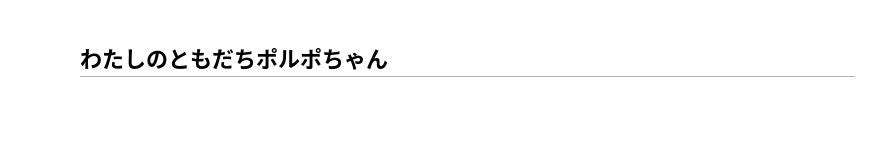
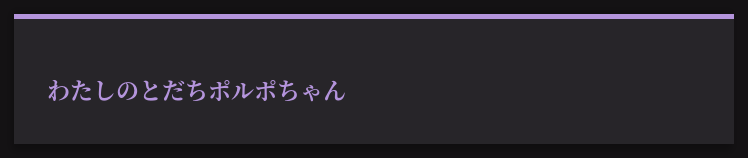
[190,49,212,69] も -> (162, 90) none

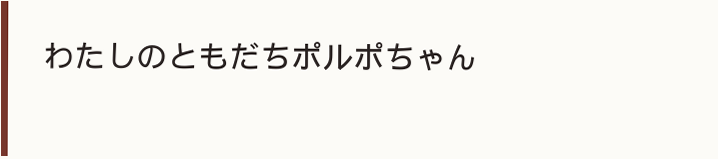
(162, 90) none -> [198,42,230,70] も

